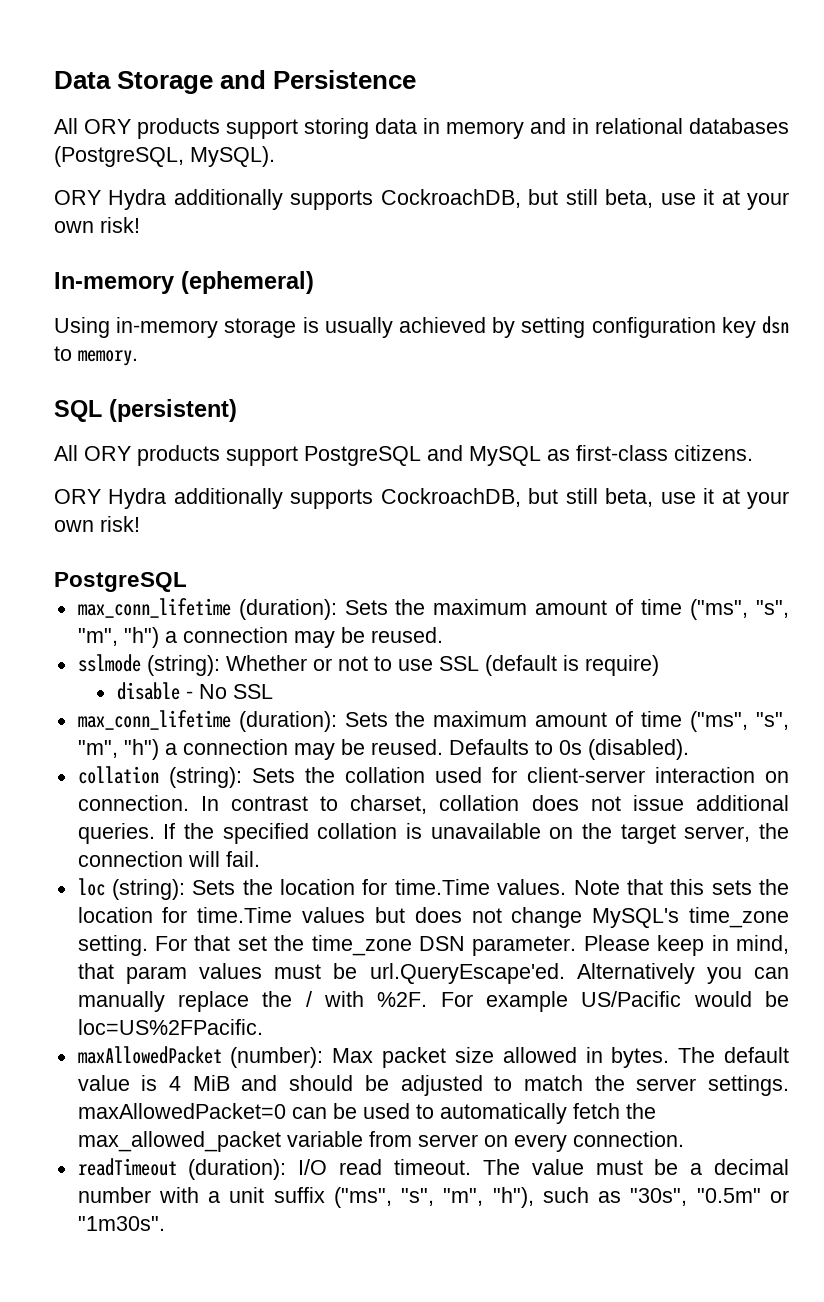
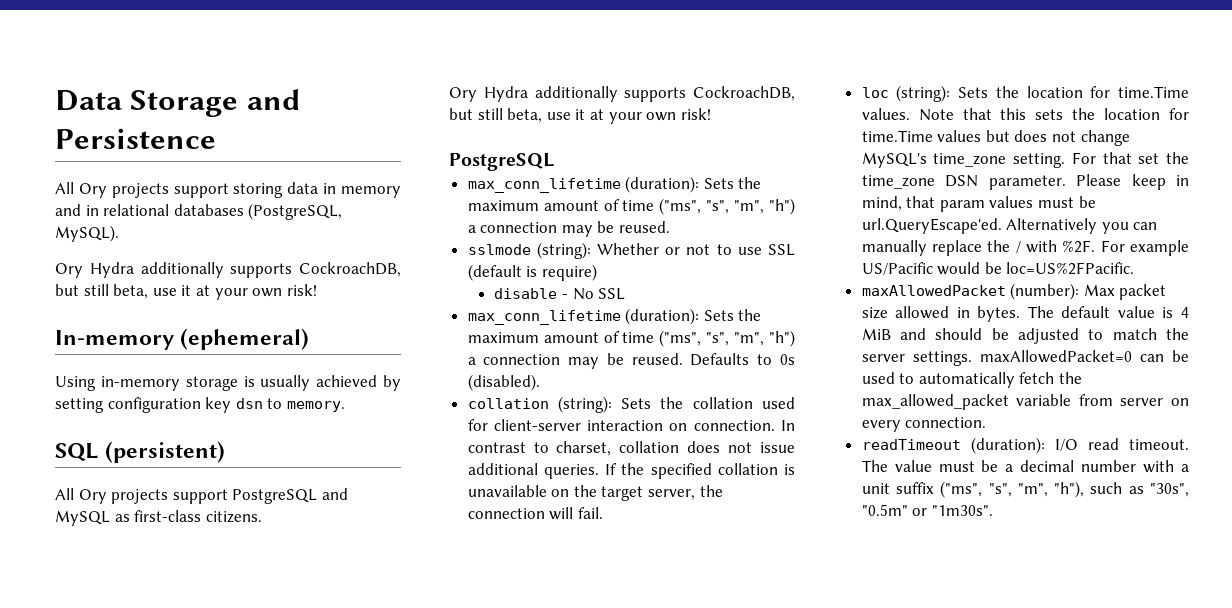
[84,118,220,139] ORY products -> [78,183,169,198] Ory projects
[54,190,101,205] ORY -> [55,263,83,278] Ory
[84,445,220,466] ORY products -> [78,489,169,504] Ory projects
[54,489,101,504] ORY -> [449,87,477,102] Ory

